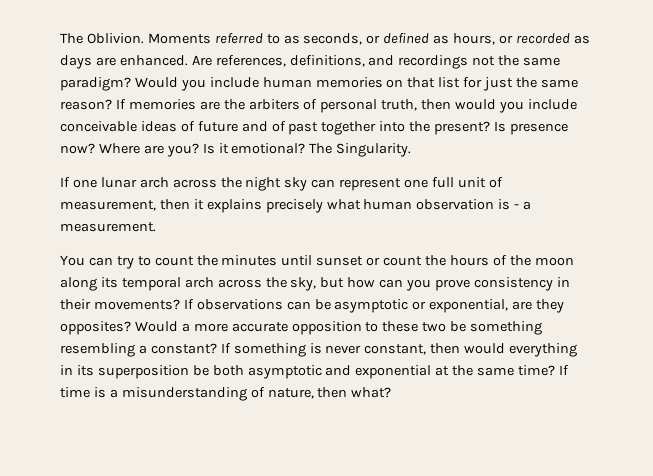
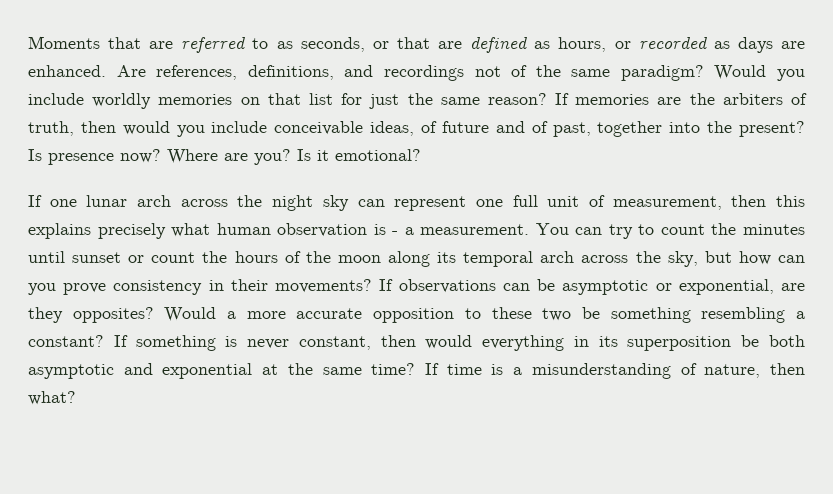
[60,33,211,44] The Oblivion. Moments -> [28,36,174,49] Moments that are
(381, 39) none -> [396,37,463,49] that are
(496, 61) none -> [511,65,528,77] of
[262,77,312,88] human -> [92,93,152,109] worldly
[320,99,378,113] personal -> (807, 99) none
[140,121,177,132] ideas -> [370,121,415,136] ideas,
[288,122,319,135] past -> [552,122,591,137] past,
[309,143,412,157] The Singularity. -> (421, 155) none
[193,199,204,210] it -> [776,195,805,207] this
(156, 227) // -> (530, 229) none

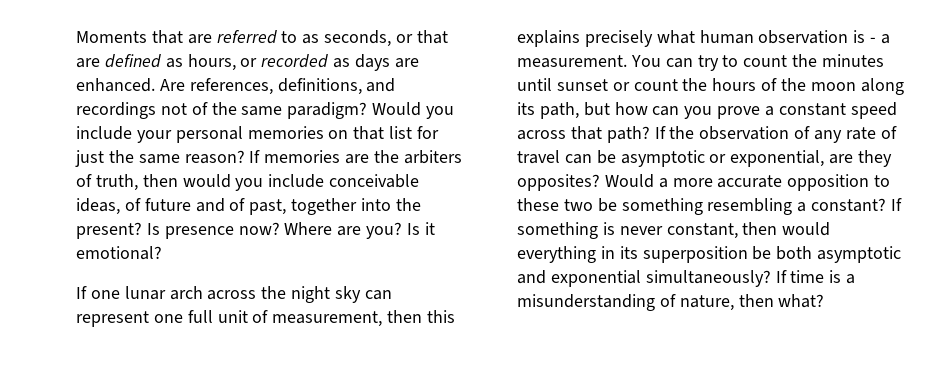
[92,93,152,109] worldly -> [136,126,243,143] your personal
[463,251,698,267] temporal arch across the sky, -> [539,102,579,119] path,
[113,279,496,295] consistency in their movements? If observations -> [765,102,897,119] [517,126,897,143] [517,150,560,164] a constant speed across that path? If the observation of any rate of travel
[262,363,416,375] at the same time? -> [645,270,771,287] simultaneously?

